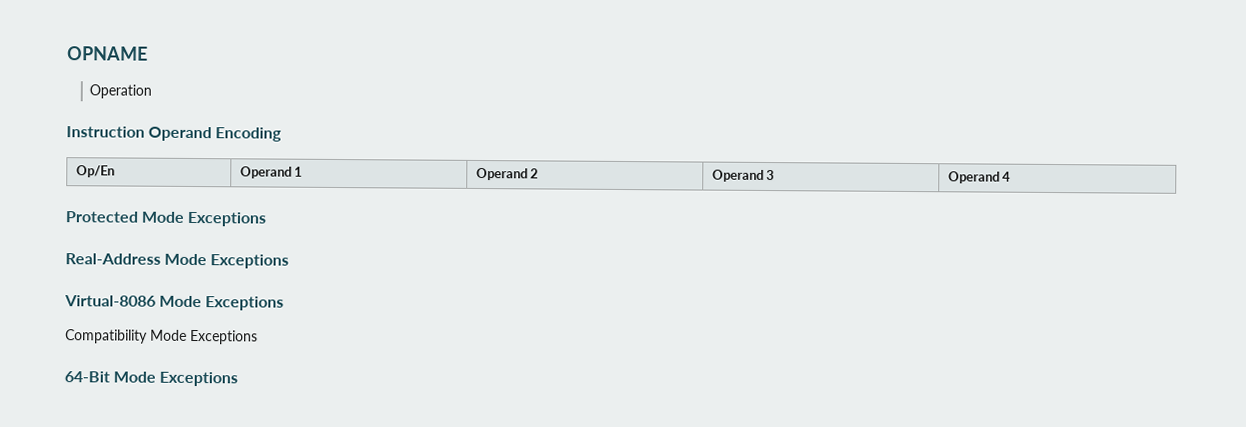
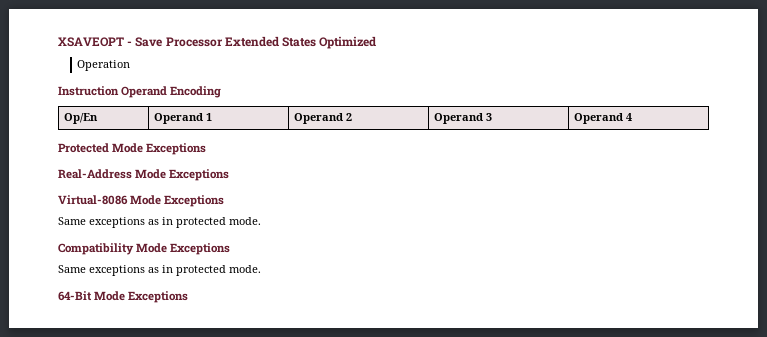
[67,46,148,61] OPNAME -> [58,36,377,49] XSAVEOPT - Save Processor Extended States Optimized
[65,329,258,345] Compatibility Mode Exceptions -> [58,217,261,228] [58,243,231,255] [58,265,261,276] Same exceptions as in protected mode. // Compatibility Mode Exceptions // Same exceptions as in protected mode.

